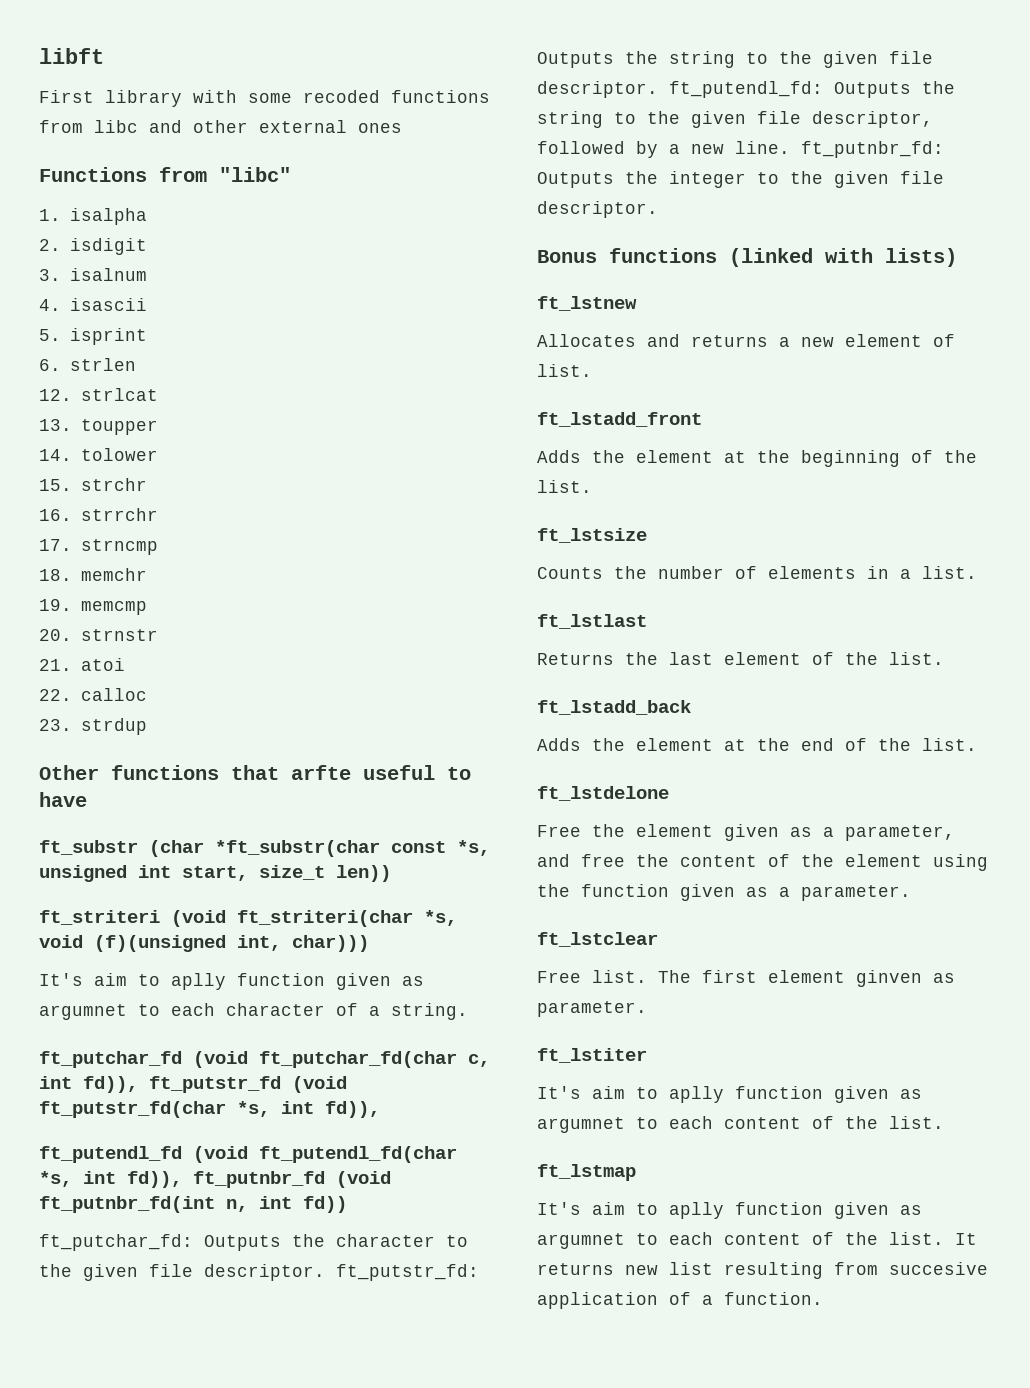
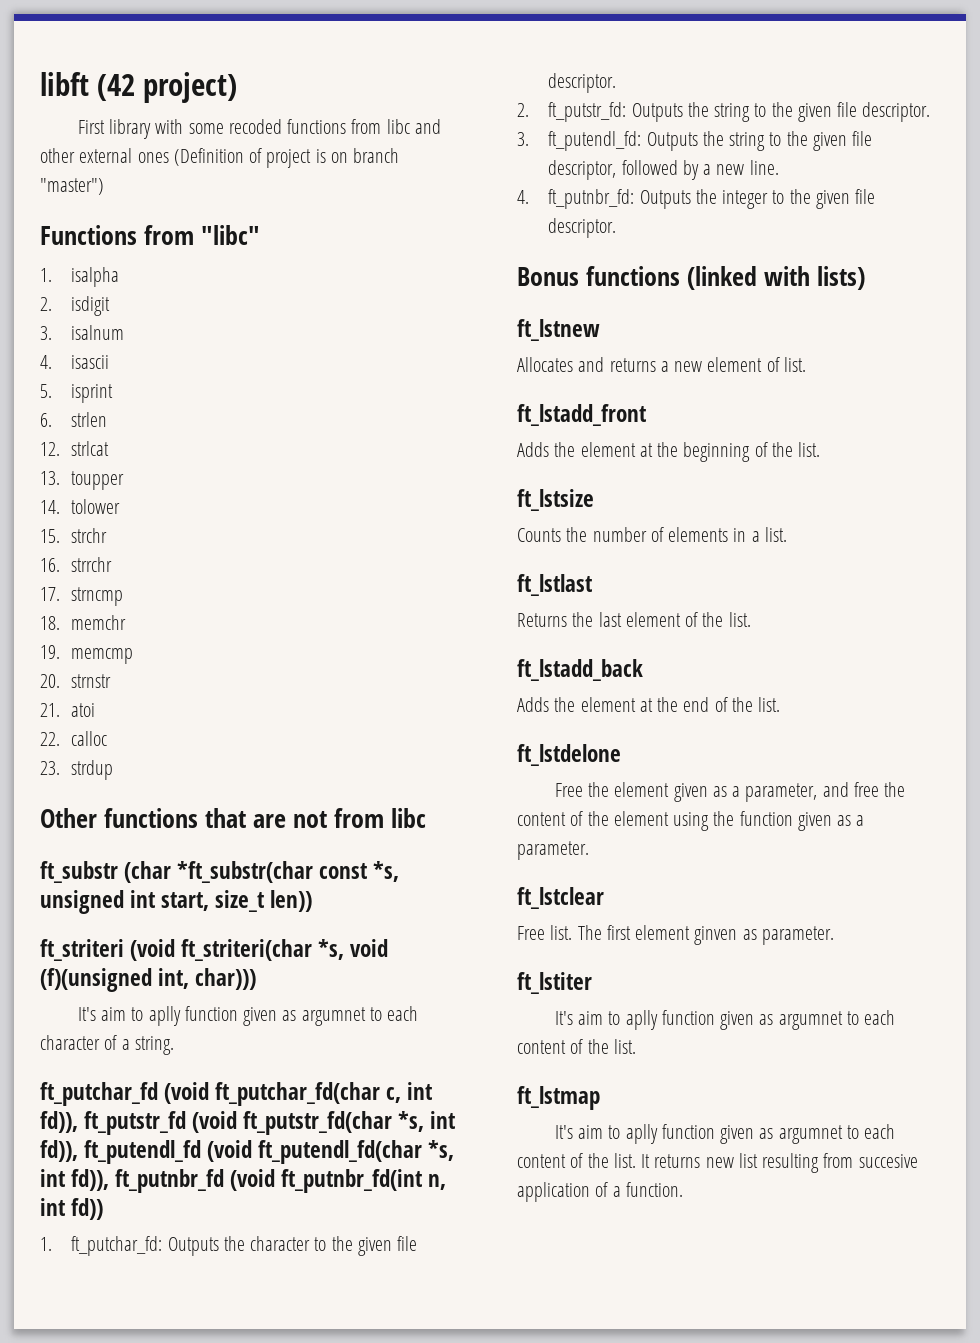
(104, 56) none -> [97,72,238,103] (42 project)
(402, 128) none -> [173,148,400,168] [40,178,104,195] (Definition of project is on branch "master")
[291,765,471,780] [39,792,87,807] arfte useful to have -> [253,808,427,828] are not from libc
(380, 1109) // -> (78, 1151) none
(347, 1204) none -> [40,1237,52,1251] 1.
(325, 1272) none -> [517,103,529,117] // 2.
(658, 89) none -> [517,132,529,146] // 3.
(790, 147) none -> [517,190,529,204] // 4.

